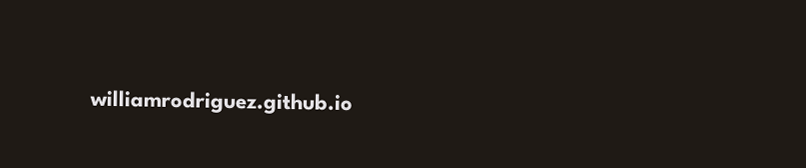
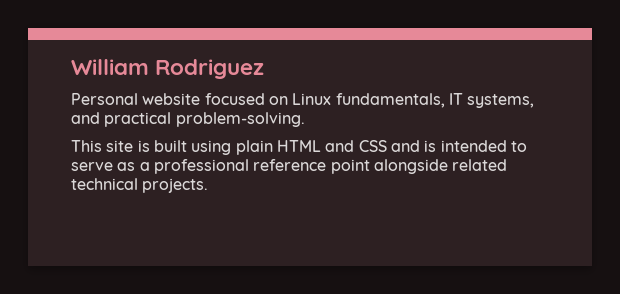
[89,89,353,116] williamrodriguez.github.io -> [71,59,265,79] [71,93,535,108] [71,112,305,127] [71,140,527,155] [71,159,508,174] [71,178,209,193] William Rodriguez // Personal website focused on Linux fundamentals, IT systems, and practical problem-solving. // This site is built using plain HTML and CSS and is intended to serve as a professional reference point alongside related technical projects.

